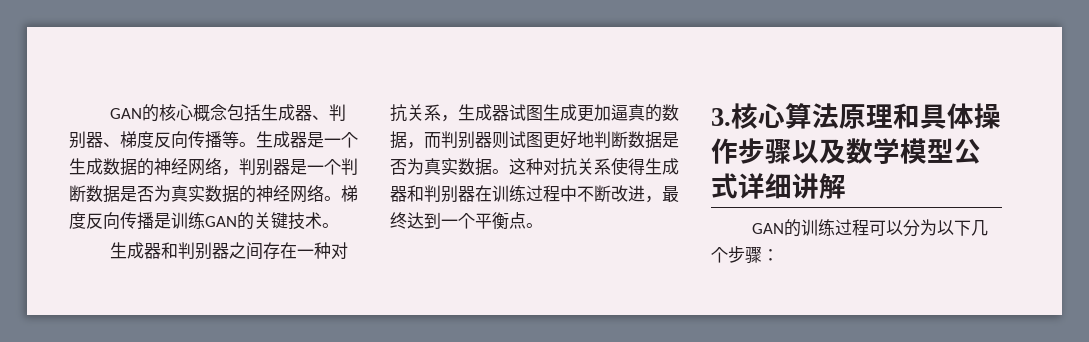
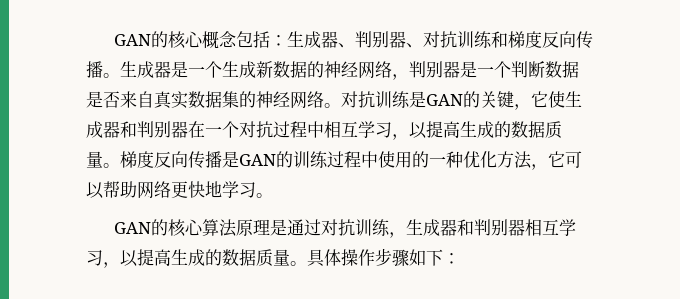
(262, 112) none -> [270,35,288,46] ：
[120,131,239,149] 梯度反向传播等 -> [423,31,594,49] [86,61,103,78] 对抗训练和梯度反向传播
(103, 166) none -> [256,61,273,78] 新
[154,185,239,203] 为真实数据 -> [120,91,239,109] 来自真实数据集
[341,185,358,202] [69,212,339,230] [110,242,349,260] [390,104,679,122] [390,131,679,149] [390,157,679,176] [390,185,679,203] [390,212,543,230] [711,103,1001,129] [711,138,981,164] [711,173,846,199] [752,219,989,237] [711,246,762,264] 梯度反向传播是训练GAN的关键技术。 // 生成器和判别器之间存在一种对抗关系，生成器试图生成更加逼真的数据，而判别器则试图更好地判断数据是否为真实数据。这种对抗关系使得生成器和判别器在训练过程中不断改进，最终达到一个平衡点。 // 3.核心算法原理和具体操作步骤以及数学模型公式详细讲解 // GAN的训练过程可以分为以下几个步骤 -> [341,91,582,110] [86,121,562,140] [86,151,582,170] [86,181,273,199] [114,219,577,238] [86,248,443,268] 对抗训练是GAN的关键，它使生成器和判别器在一个对抗过程中相互学习，以提高生成的数据质量。梯度反向传播是GAN的训练过程中使用的一种优化方法，它可以帮助网络更快地学习。 // GAN的核心算法原理是通过对抗训练，生成器和判别器相互学习，以提高生成的数据质量。具体操作步骤如下

